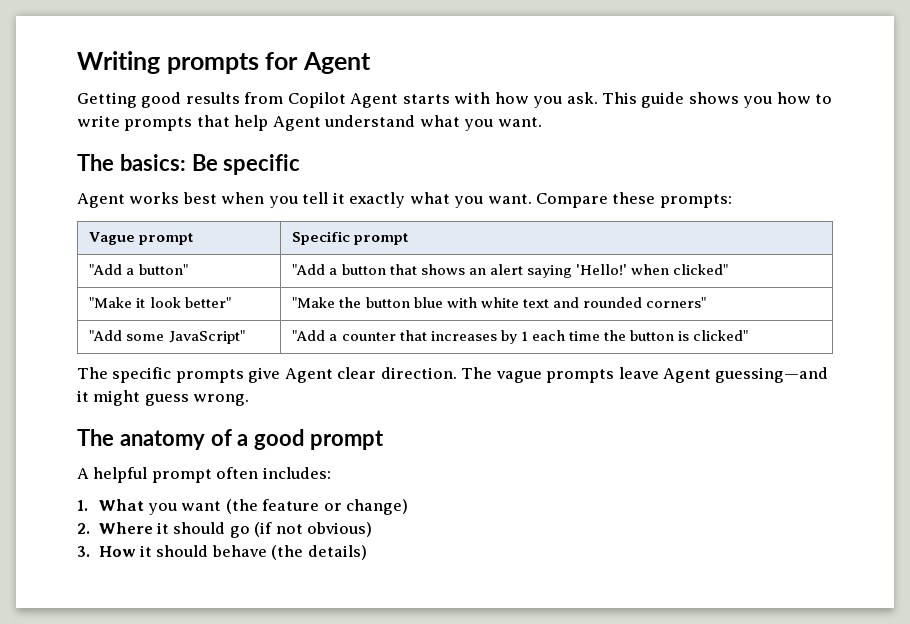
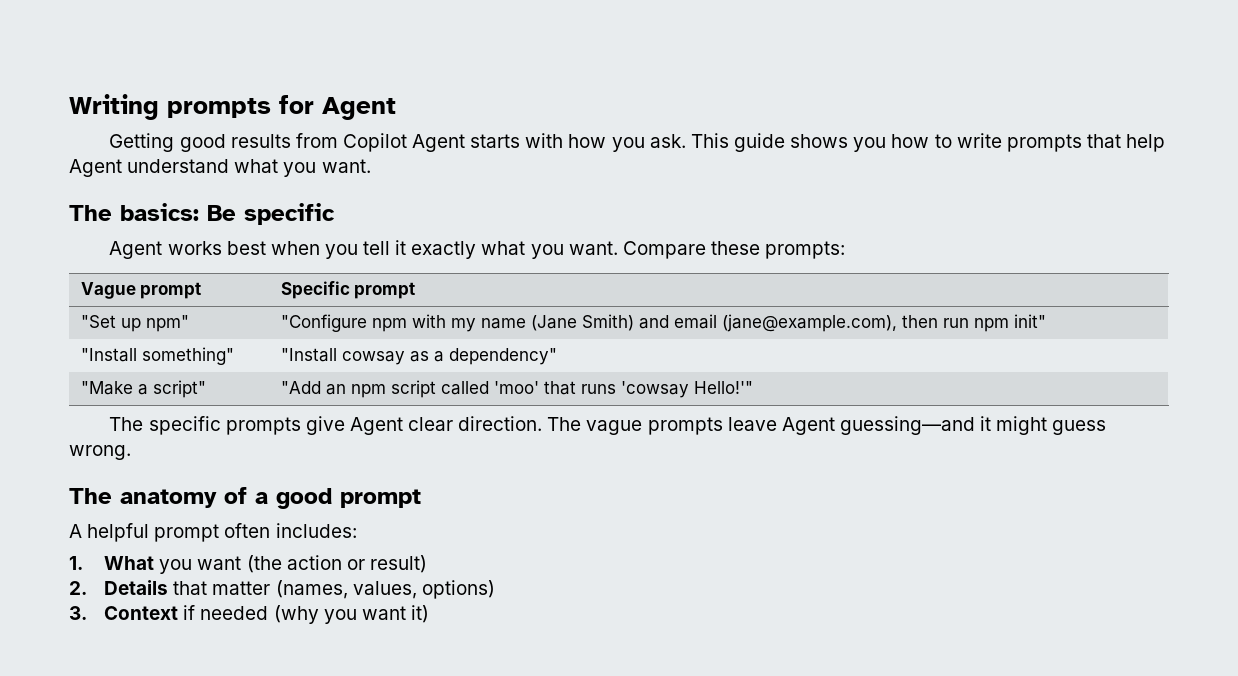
[89,264,188,275] [292,264,728,278] [89,297,231,308] [292,297,706,308] [89,330,245,344] [292,330,748,344] "Add a button" | "Add a button that shows an alert saying 'Hello!' when clicked" // "Make it look better" | "Make the button blue with white text and rounded corners" // "Add some JavaScript" | "Add a counter that increases by 1 each time the button is clicked" -> [80,315,189,332] [280,314,1046,332] [80,347,234,365] [280,348,557,365] [80,380,206,398] [280,380,753,398] "Set up npm" | "Configure npm with my name (Jane Smith) and email (jane@example.com), then run npm init" // "Install something" | "Install cowsay as a dependency" // "Make a script" | "Add an npm script called 'moo' that runs 'cowsay Hello!'"
[262,499,409,515] [77,522,373,538] [77,545,367,560] feature or change) // 2. Where it should go (if not obvious) // 3. How it should behave (the details) -> [286,555,427,573] [69,580,495,599] [69,605,429,624] action or result) // 2. Details that matter (names, values, options) // 3. Context if needed (why you want it)

